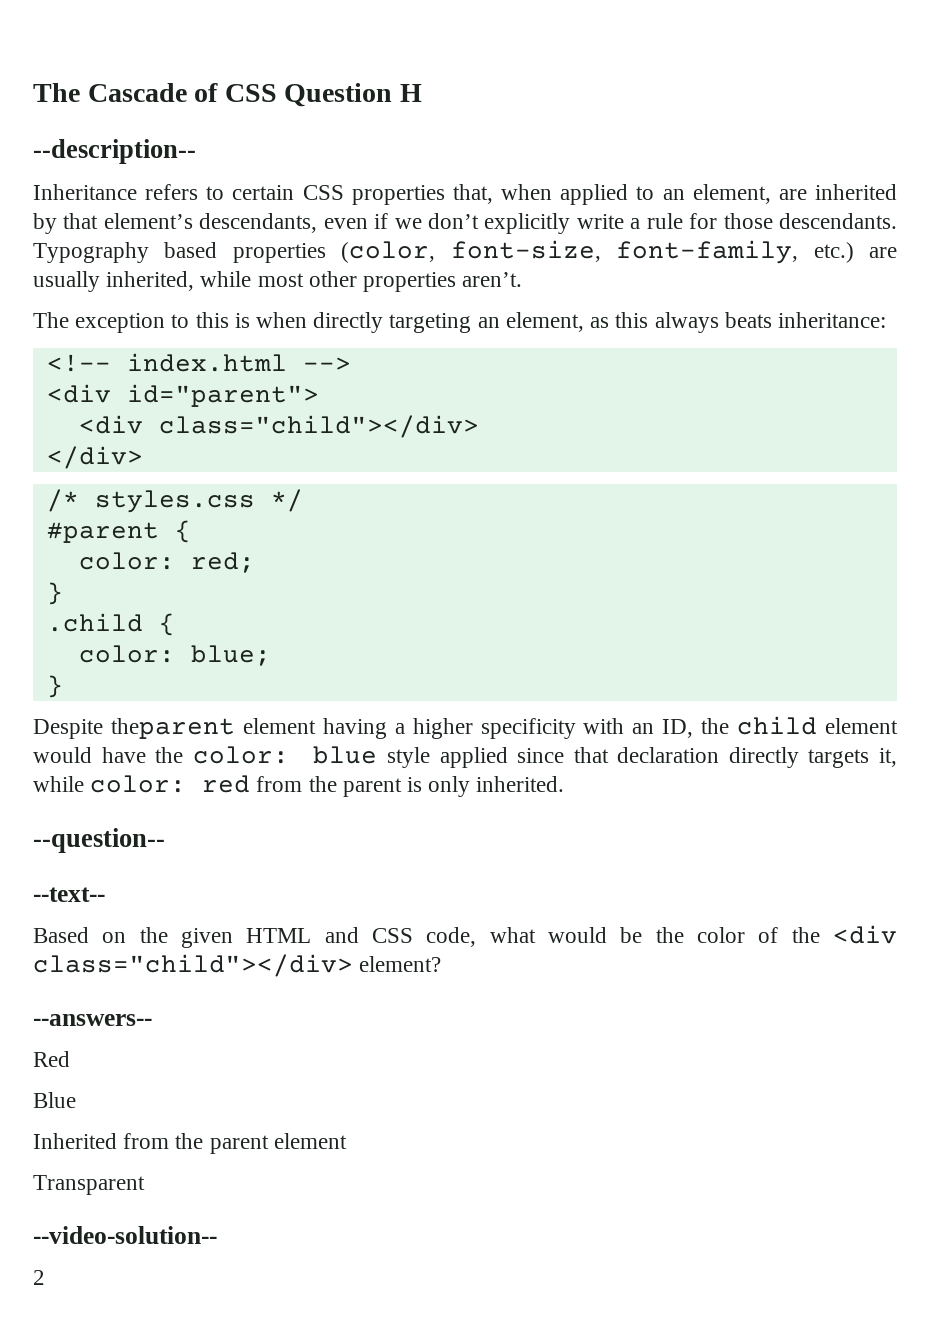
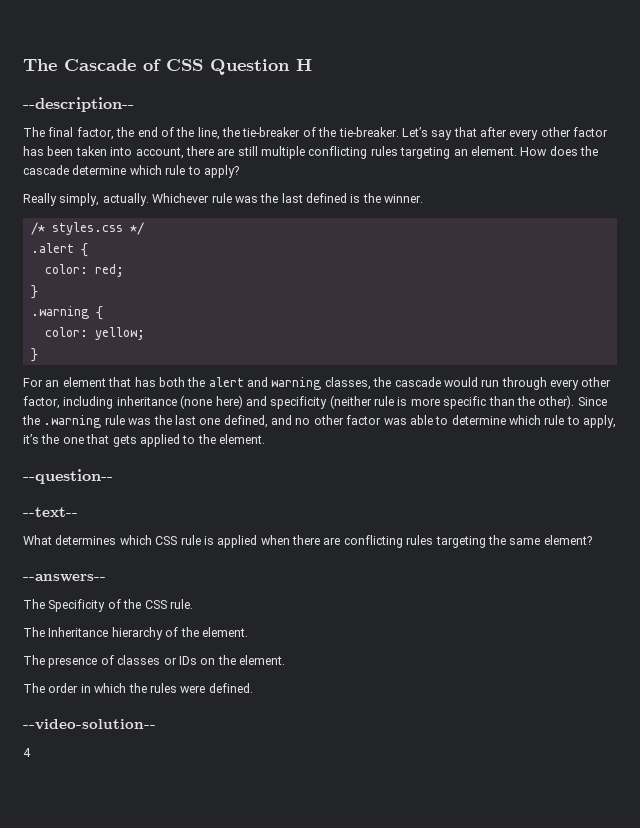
[33,184,898,205] [33,213,898,234] [33,240,898,264] [33,271,523,292] [33,312,886,333] [46,353,351,372] [46,384,319,407] [78,415,479,438] [46,446,143,469] Inheritance refers to certain CSS properties that, when applied to an element, are inherited by that element’s descendants, even if we don’t explicitly write a rule for those descendants. Typography based properties (color, font-size, font-family, etc.) are usually inherited, while most other properties aren’t. // The exception to this is when directly targeting an element, as this always beats inheritance: // <!-- index.html --> // <div id="parent"> // <div class="child"></div> // </div> -> [23,127,609,140] [23,146,598,159] [23,165,239,178] [23,193,424,206] The final factor, the end of the line, the tie-breaker of the tie-breaker. Let’s say that after every other factor has been taken into account, there are still multiple conflicting rules targeting an element. How does the cascade determine which rule to apply? // Really simply, actually. Whichever rule was the last defined is the winner.
[46,522,159,543] #parent -> [30,243,74,253] .alert
[46,613,175,636] [78,645,271,666] [46,675,63,698] [33,716,898,739] [33,746,897,768] [33,775,565,797] [33,828,165,853] [33,887,105,902] [33,925,898,948] [33,954,442,977] [33,1014,152,1026] [33,1051,70,1067] [33,1092,76,1108] [33,1133,347,1154] [33,1175,145,1195] .child { // color: blue; // } // Despite theparent element having a higher specificity with an ID, the child element would have the color: blue style applied since that declaration directly targets it, while color: red from the parent is only inherited. // --question-- // --text-- // Based on the given HTML and CSS code, what would be the color of the <div class="child"></div> element? // --answers-- // Red // Blue // Inherited from the parent element // Transparent -> [30,306,103,320] [44,327,145,340] [30,348,38,362] [23,377,612,390] [23,395,607,409] [22,415,617,428] [23,434,265,447] [23,469,113,484] [23,507,78,517] [23,535,592,548] [23,574,106,582] [23,599,193,612] [23,627,248,640] [23,655,285,668] [23,683,253,693] .warning { // color: yellow; // } // For an element that has both the alert and warning classes, the cascade would run through every other factor, including inheritance (none here) and specificity (neither rule is more specific than the other). Since the .warning rule was the last one defined, and no other factor was able to determine which rule to apply, it’s the one that gets applied to the element. // --question-- // --text-- // What determines which CSS rule is applied when there are conflicting rules targeting the same element? // --answers-- // The Specificity of the CSS rule. // The Inheritance hierarchy of the element. // The presence of classes or IDs on the element. // The order in which the rules were defined.
[33,1270,45,1285] 2 -> [23,748,31,757] 4

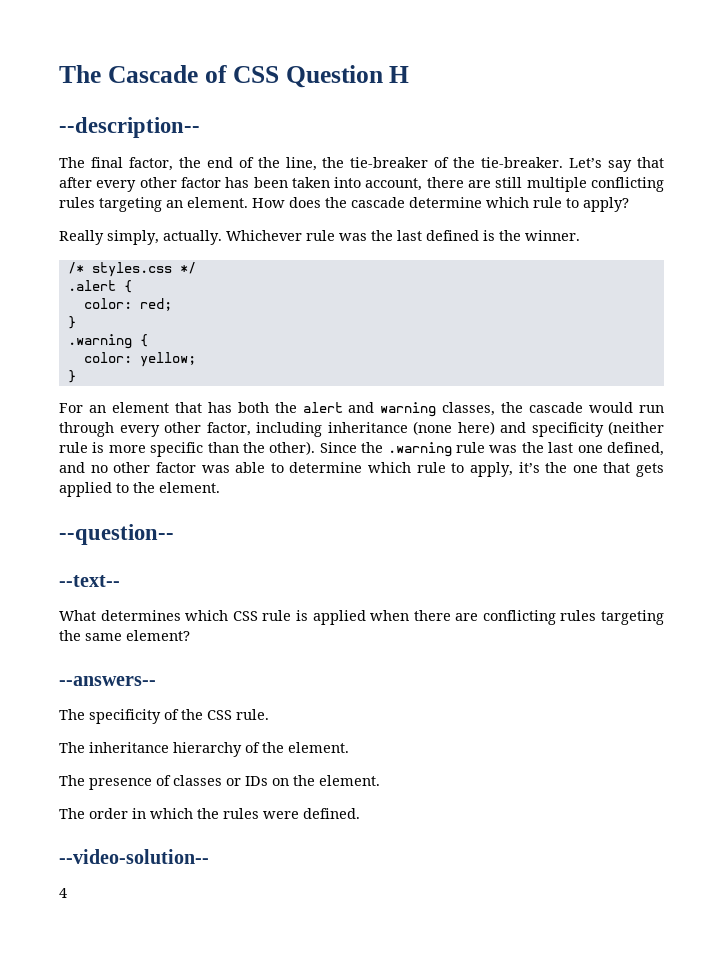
[48,599,106,612] Specificity -> [89,709,161,724] specificity
[48,627,109,637] Inheritance -> [89,742,169,753] inheritance

